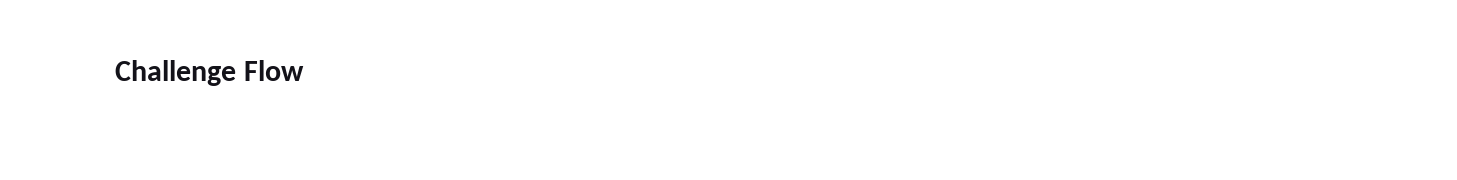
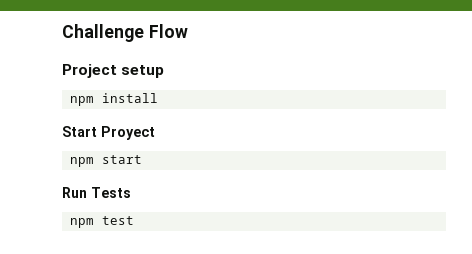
(305, 70) none -> [62,64,165,78] [69,93,158,106] [62,126,155,140] [69,155,142,167] [62,187,131,198] [69,216,134,228] // Project setup // npm install // Start Proyect // npm start // Run Tests // npm test

